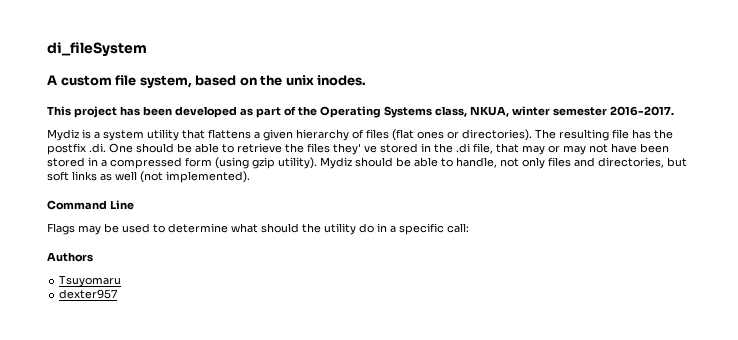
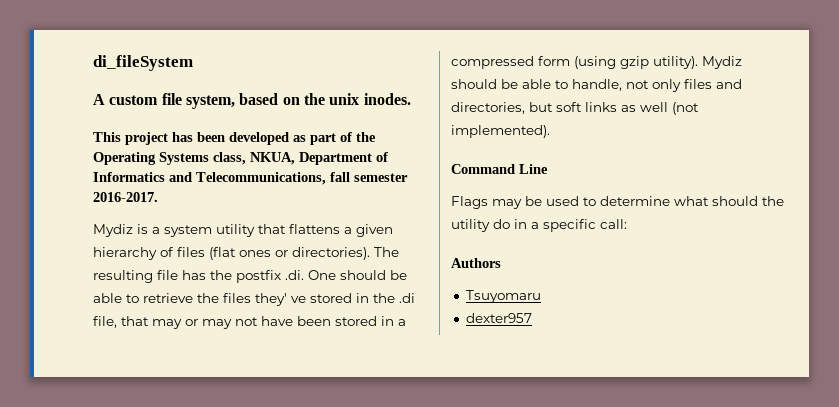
[511,106,550,116] winter -> [299,152,388,165] [93,172,350,185] Department of Informatics and Telecommunications, fall

